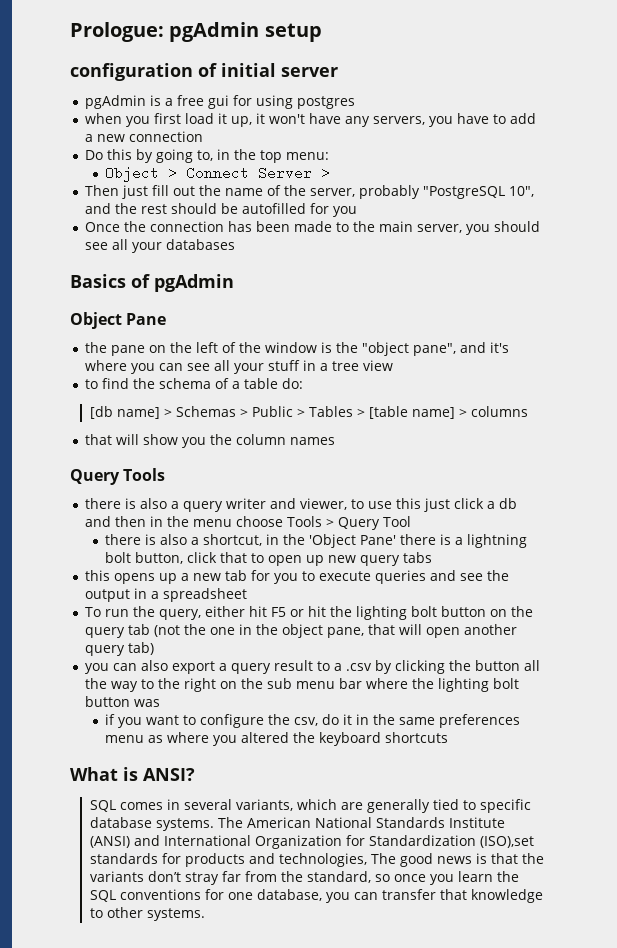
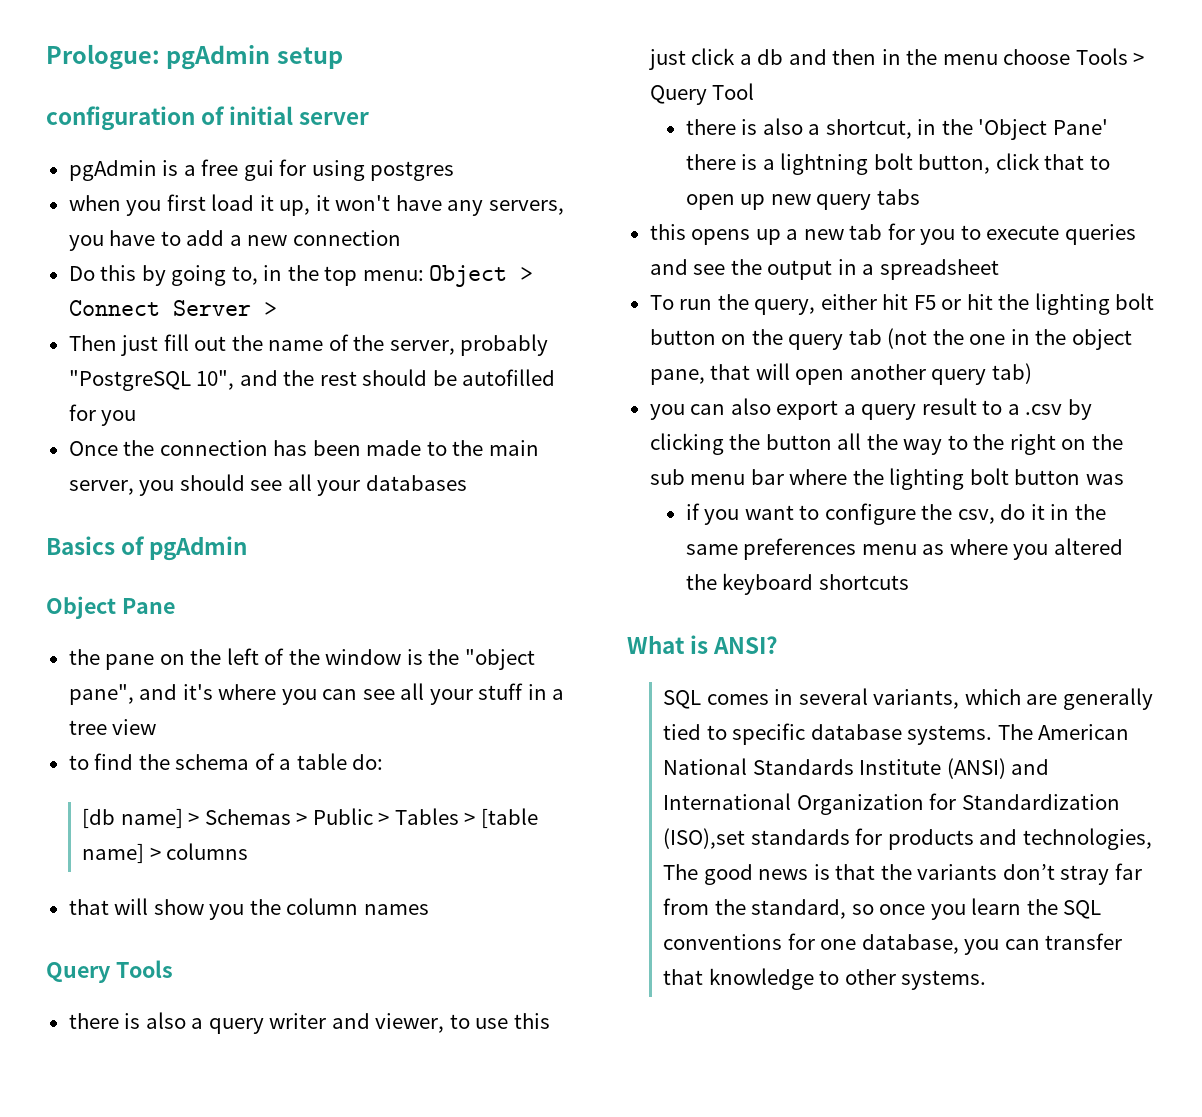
(330, 156) // -> (424, 275) none

